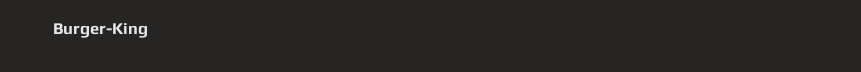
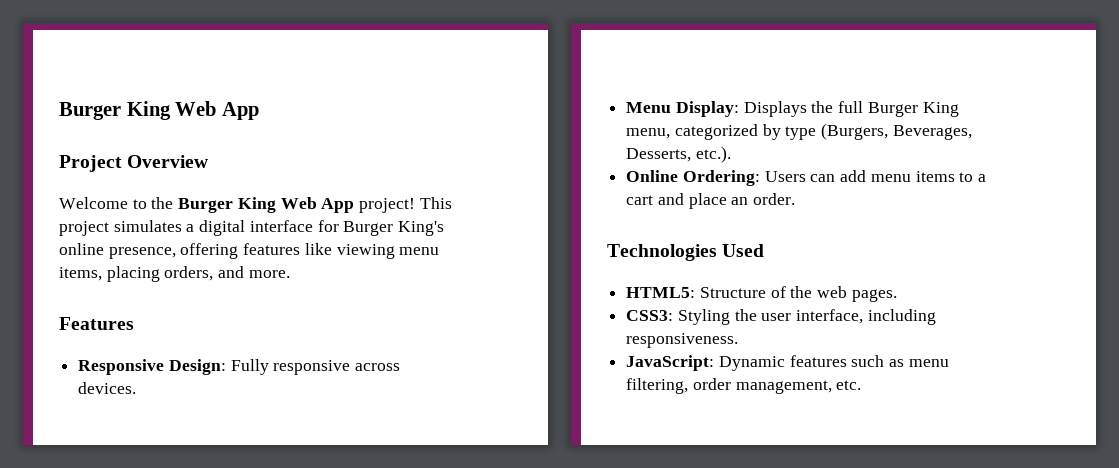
[53,23,148,38] Burger-King -> [59,101,259,120] [59,155,209,172] [59,197,452,213] [59,220,445,236] [59,243,440,259] [59,266,290,282] [59,317,134,330] [78,359,401,375] [78,382,137,394] [626,101,959,117] [626,123,972,140] [626,146,731,163] [626,170,987,186] [626,193,796,209] [607,244,765,261] [626,286,897,302] [626,309,936,325] [626,333,739,348] [626,355,949,371] [626,378,862,394] Burger King Web App // Project Overview // Welcome to the Burger King Web App project! This project simulates a digital interface for Burger King's online presence, offering features like viewing menu items, placing orders, and more. // Features // Responsive Design: Fully responsive across devices. // Menu Display: Displays the full Burger King menu, categorized by type (Burgers, Beverages, Desserts, etc.). // Online Ordering: Users can add menu items to a cart and place an order. // Technologies Used // HTML5: Structure of the web pages. // CSS3: Styling the user interface, including responsiveness. // JavaScript: Dynamic features such as menu filtering, order management, etc.

